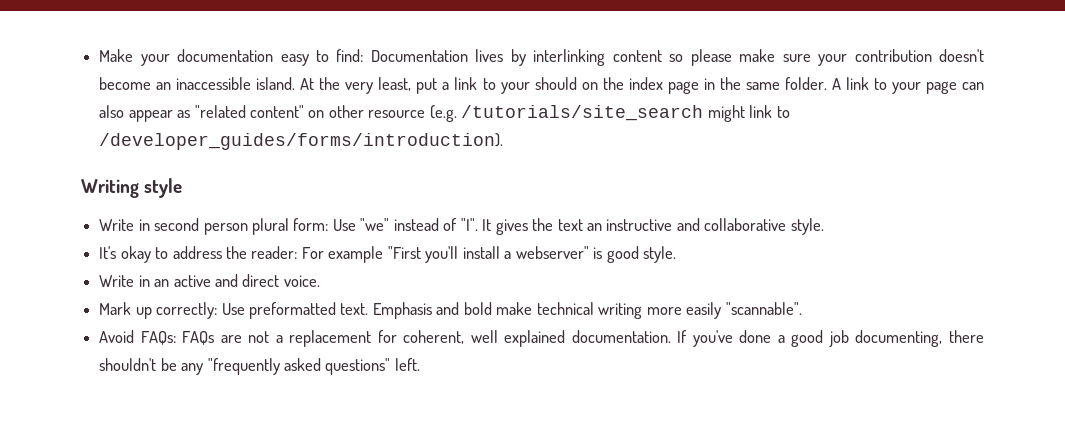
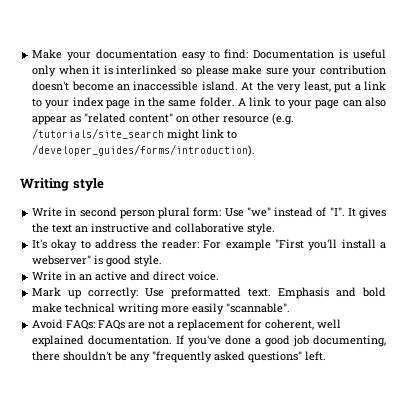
[475,49,662,66] lives by interlinking content -> [339,49,387,59] [32,65,178,77] is useful only when it is interlinked
[534,77,624,90] should on the -> (70, 104) none

